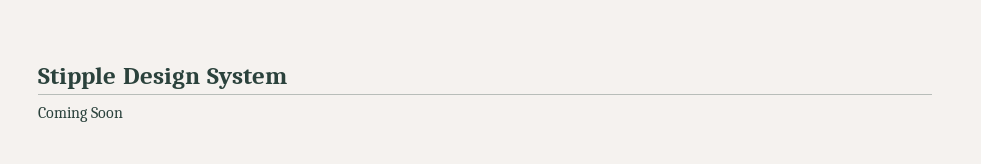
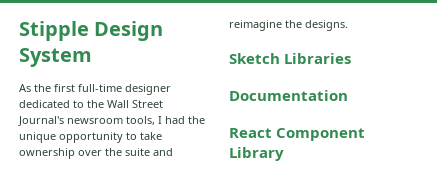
[38,107,124,122] Coming Soon -> [19,84,171,95] [19,100,163,108] [18,116,205,126] [19,132,162,143] [19,148,173,159] [229,20,348,31] [229,53,352,64] [229,90,348,101] [229,128,366,141] [229,147,284,161] As the first full-time designer dedicated to the Wall Street Journal's newsroom tools, I had the unique opportunity to take ownership over the suite and reimagine the designs. // Sketch Libraries // Documentation // React Component Library

